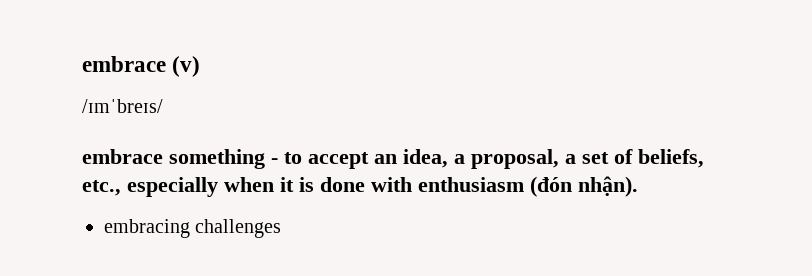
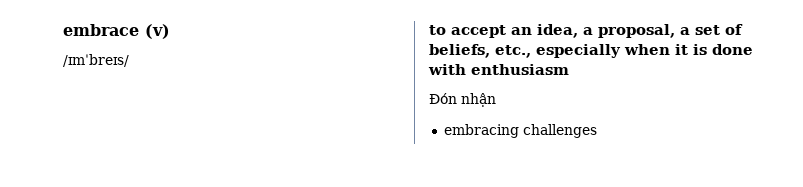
[82,149,278,169] embrace something - -> (129, 60) none
[530,176,638,197] (đón nhận). -> [429,93,496,107] // Đón nhận

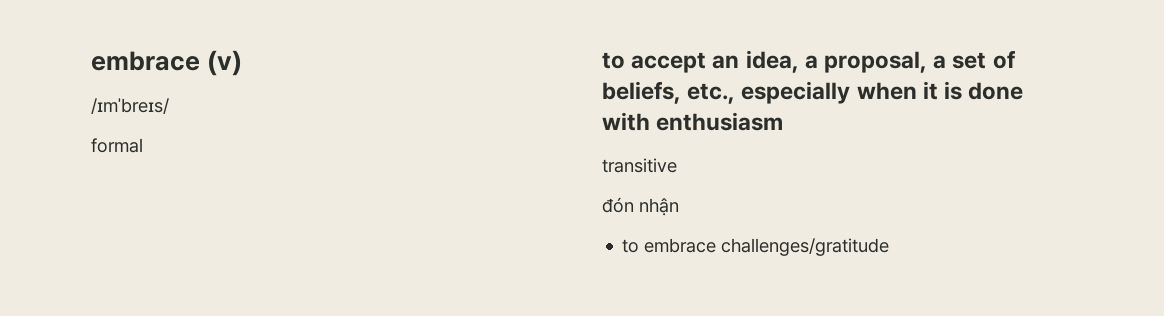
(129, 60) none -> [91,138,143,153] // formal
[429,93,457,104] Đón -> [602,158,677,173] [602,197,634,213] transitive // đón
[443,124,597,138] embracing challenges -> [622,238,890,256] to embrace challenges/gratitude

